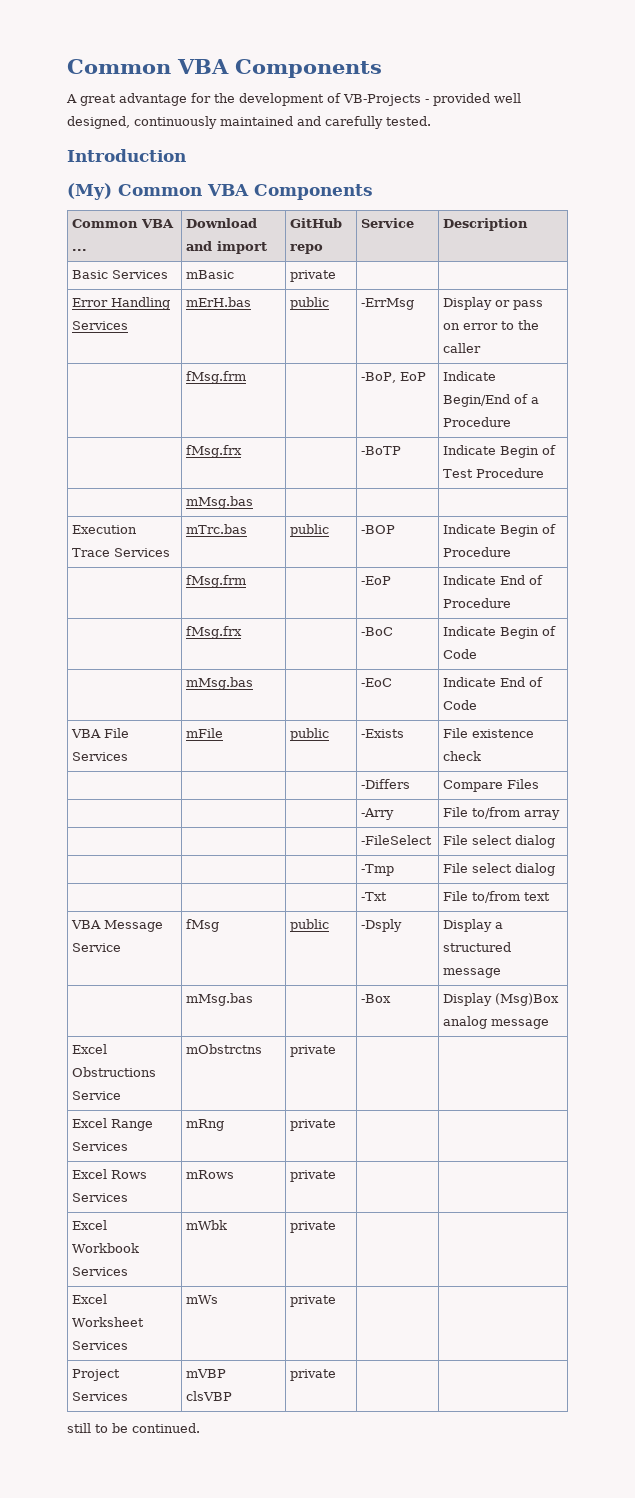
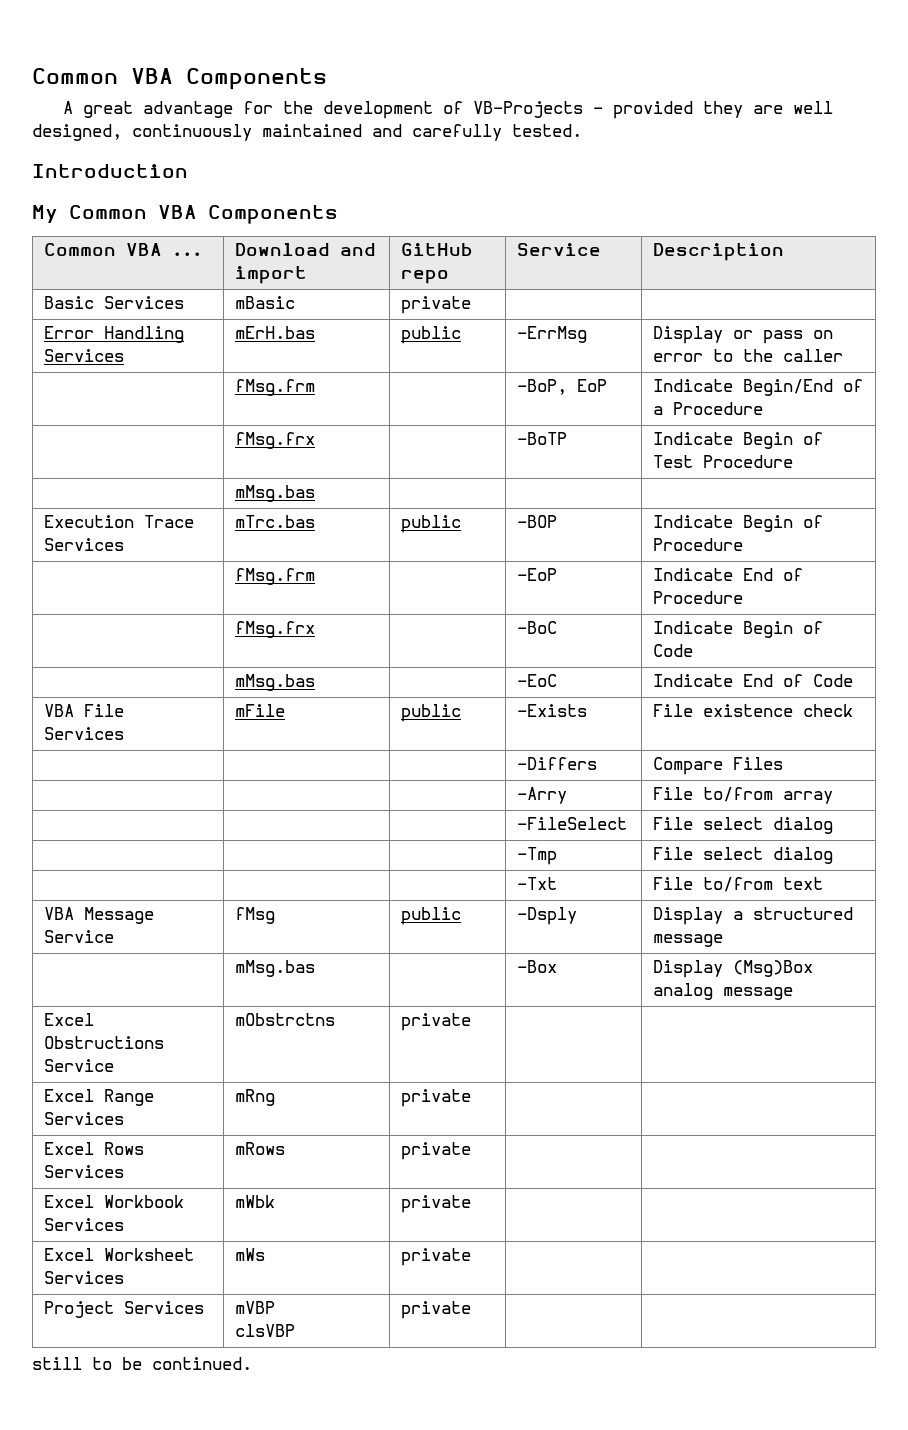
(490, 99) none -> [703,101,784,118] they are
[67,183,112,200] (My) -> [32,205,58,223] My

